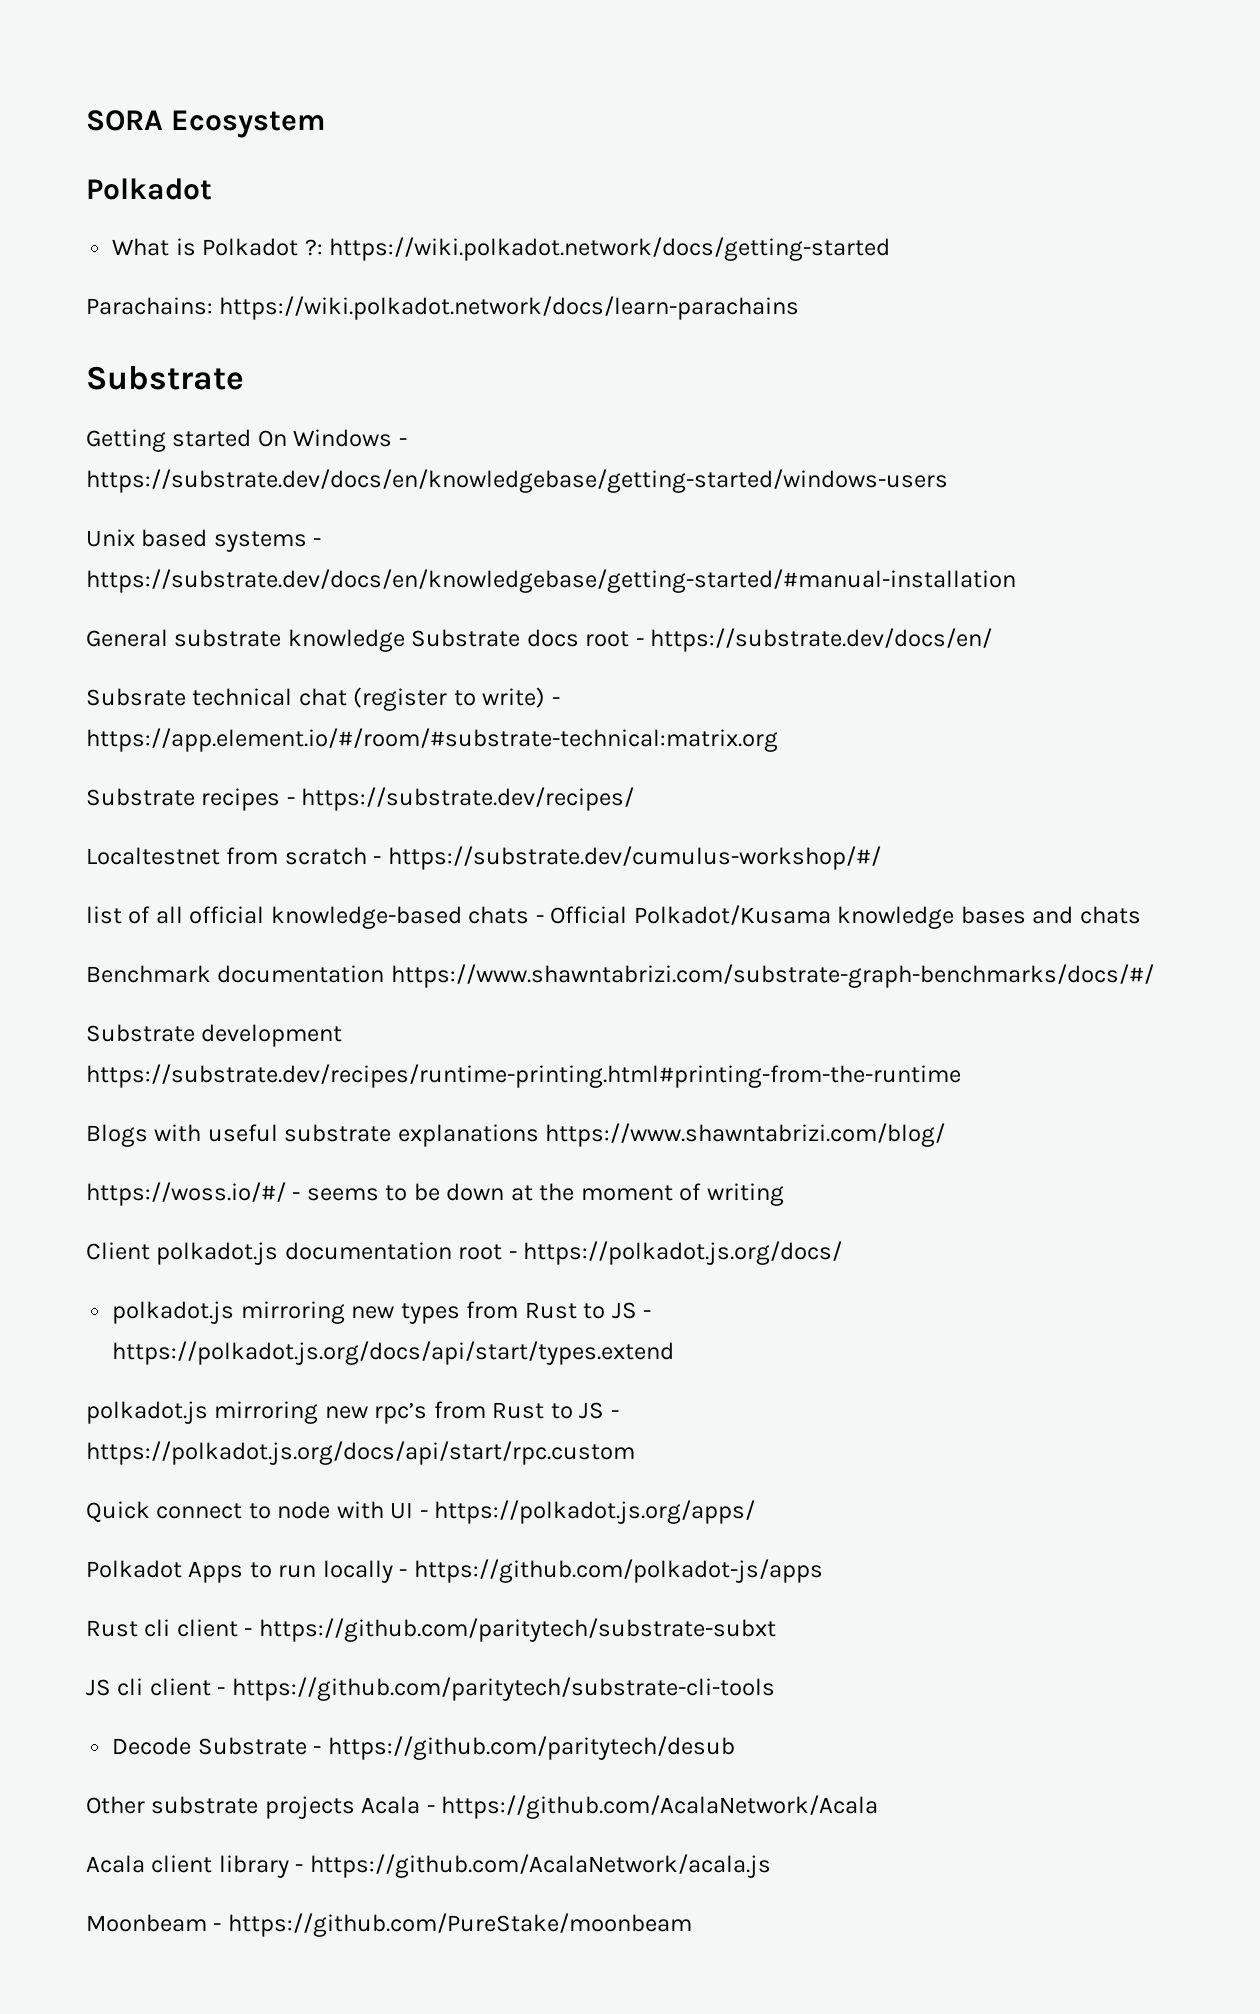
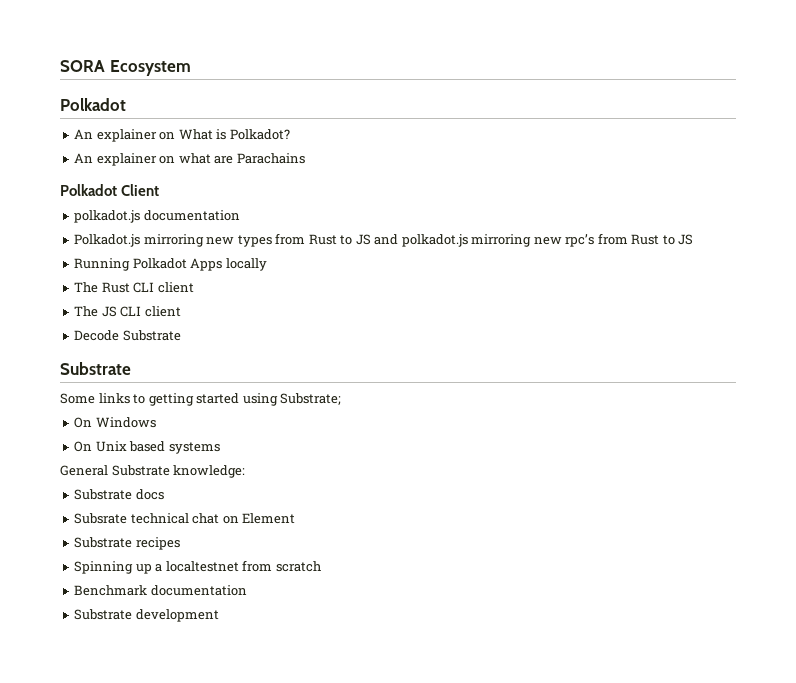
[112,237,891,261] [86,296,800,320] [86,366,244,390] [86,429,407,452] [86,469,948,493] [86,529,322,552] [86,569,1016,593] [86,628,993,652] [86,687,560,711] [86,728,778,752] [86,787,635,811] [86,846,881,870] [86,905,1141,929] [86,964,1154,988] [86,1024,343,1047] [86,1064,961,1088] [86,1123,946,1147] [86,1182,784,1206] [86,1241,843,1265] [112,1301,235,1324] What is Polkadot ?: https://wiki.polkadot.network/docs/getting-started // Parachains: https://wiki.polkadot.network/docs/learn-parachains // Substrate // Getting started On Windows - https://substrate.dev/docs/en/knowledgebase/getting-started/windows-users // Unix based systems - https://substrate.dev/docs/en/knowledgebase/getting-started/#manual-installation // General substrate knowledge Substrate docs root - https://substrate.dev/docs/en/ // Subsrate technical chat (register to write) - https://app.element.io/#/room/#substrate-technical:matrix.org // Substrate recipes - https://substrate.dev/recipes/ // Localtestnet from scratch - https://substrate.dev/cumulus-workshop/#/ // list of all official knowledge-based chats - Official Polkadot/Kusama knowledge bases and chats // Benchmark documentation https://www.shawntabrizi.com/substrate-graph-benchmarks/docs/#/ // Substrate development https://substrate.dev/recipes/runtime-printing.html#printing-from-the-runtime // Blogs with useful substrate explanations https://www.shawntabrizi.com/blog/ // https://woss.io/#/ - seems to be down at the moment of writing // Client polkadot.js documentation root - https://polkadot.js.org/docs/ // polkadot.js -> [74,129,290,142] [74,153,305,166] [60,184,160,196] [74,210,240,223] [74,234,141,247] An explainer on What is Polkadot? // An explainer on what are Parachains // Polkadot Client // polkadot.js documentation // Polkadot.js
[643,1310,652,1318] [112,1341,675,1365] - https://polkadot.js.org/docs/api/start/types.extend // -> [374,234,399,245] and
[610,1410,619,1418] [86,1441,635,1465] [86,1500,756,1524] [86,1559,823,1583] [86,1618,776,1642] [86,1677,775,1701] - https://polkadot.js.org/docs/api/start/rpc.custom // Quick connect to node with UI - https://polkadot.js.org/apps/ // Polkadot Apps to run locally - https://github.com/polkadot-js/apps // Rust cli client - https://github.com/paritytech/substrate-subxt // JS cli client - https://github.com/paritytech/substrate-cli-tools -> [74,258,267,271] [74,282,194,293] [74,306,181,317] // Running Polkadot Apps locally // The Rust CLI client // The JS CLI client
[313,1736,735,1760] [86,1795,879,1819] [86,1854,771,1878] [86,1913,692,1937] - https://github.com/paritytech/desub // Other substrate projects Acala - https://github.com/AcalaNetwork/Acala // Acala client library - https://github.com/AcalaNetwork/acala.js // Moonbeam - https://github.com/PureStake/moonbeam -> [60,362,131,375] [60,393,342,406] [74,417,156,428] [74,441,220,454] [60,465,246,478] [74,489,164,500] [74,513,296,524] [74,537,180,550] [74,560,321,574] [74,585,247,596] [74,609,219,622] // Substrate // Some links to getting started using Substrate; // On Windows // On Unix based systems // General Substrate knowledge: // Substrate docs // Subsrate technical chat on Element // Substrate recipes // Spinning up a localtestnet from scratch // Benchmark documentation // Substrate development

